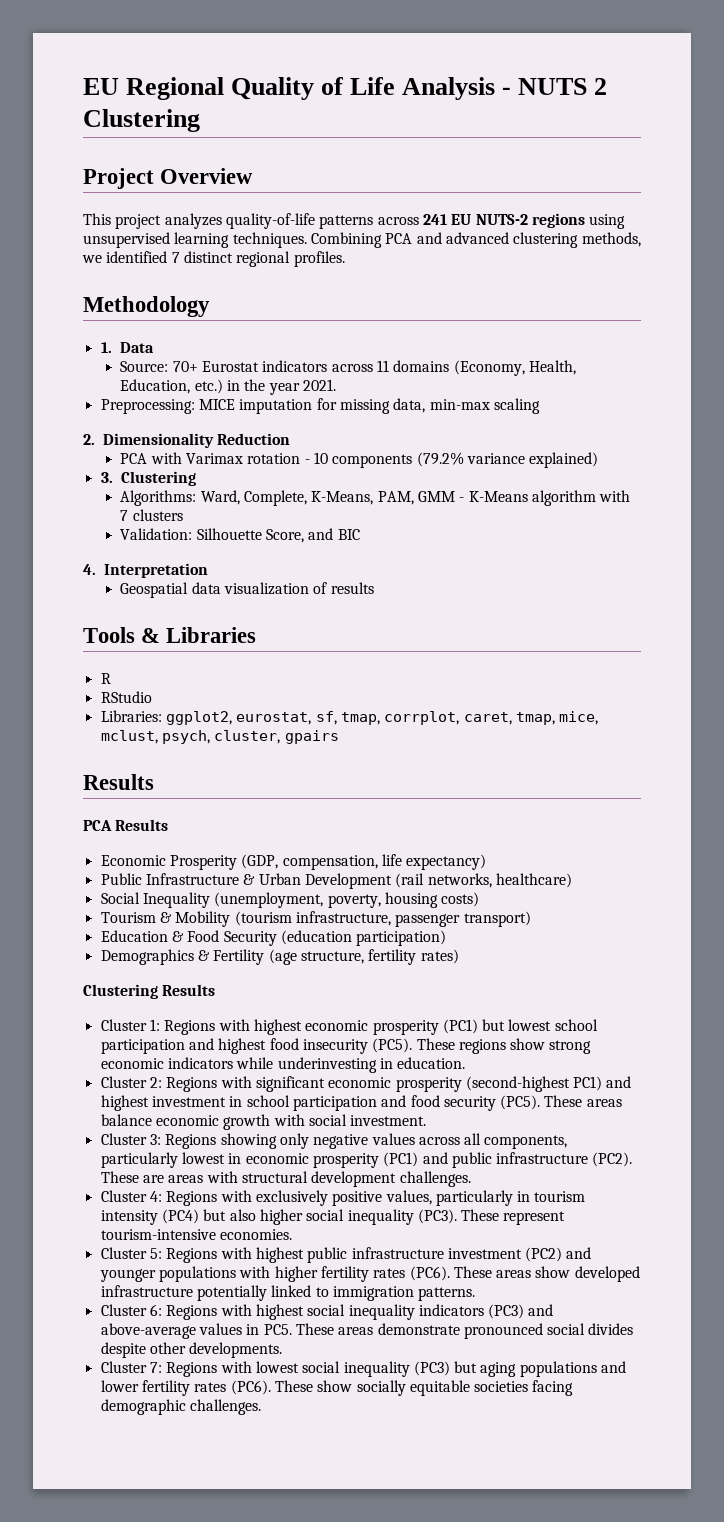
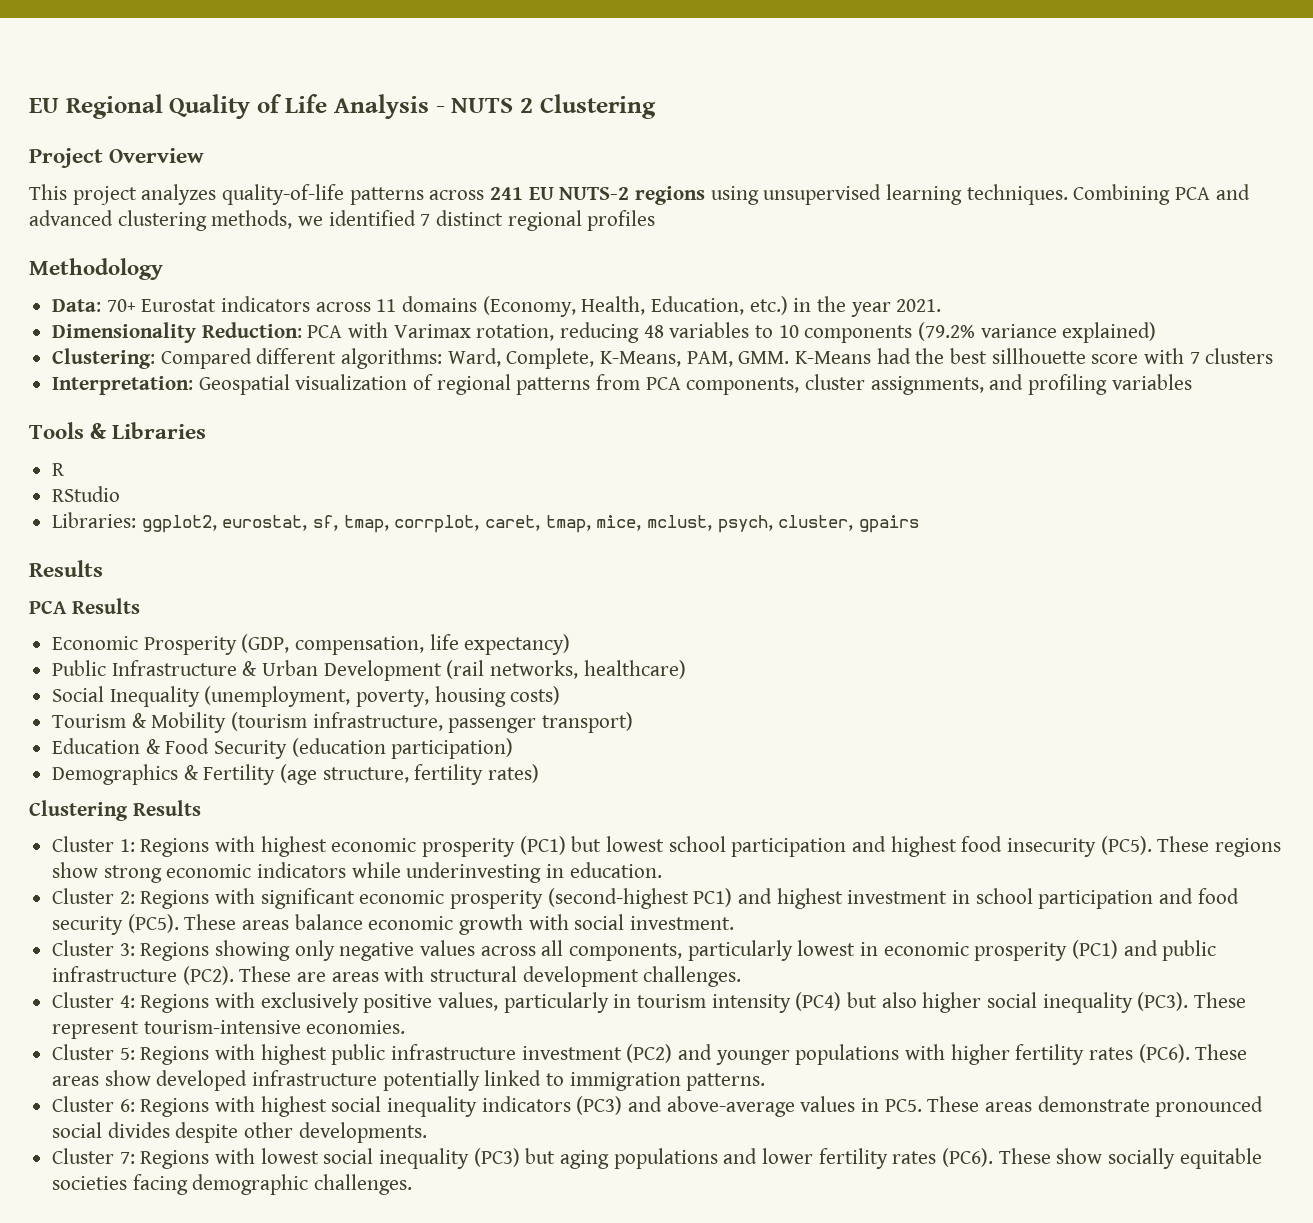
[293,251,345,267] profiles. -> [587,210,656,231] profiles
[100,342,155,353] [120,361,169,372] 1. Data // Source: -> [52,299,102,312] Data:
[100,398,540,414] [83,433,291,448] [120,452,310,464] Preprocessing: MICE imputation for missing data, min-max scaling // 2. Dimensionality Reduction // PCA with Varimax rotation - -> [52,322,774,343] Dimensionality Reduction: PCA with Varimax rotation, reducing 48 variables to
[100,471,196,486] [120,490,631,506] [120,509,183,521] [120,528,360,543] [83,563,208,578] [120,582,374,598] 3. Clustering // Algorithms: Ward, Complete, K-Means, PAM, GMM - K-Means algorithm with 7 clusters // Validation: Silhouette Score, and BIC // 4. Interpretation // Geospatial data visualization of results -> [52,348,1274,369] [52,374,1192,395] Clustering: Compared different algorithms: Ward, Complete, K-Means, PAM, GMM. K-Means had the best sillhouette score with 7 clusters // Interpretation: Geospatial visualization of regional patterns from PCA components, cluster assignments, and profiling variables

